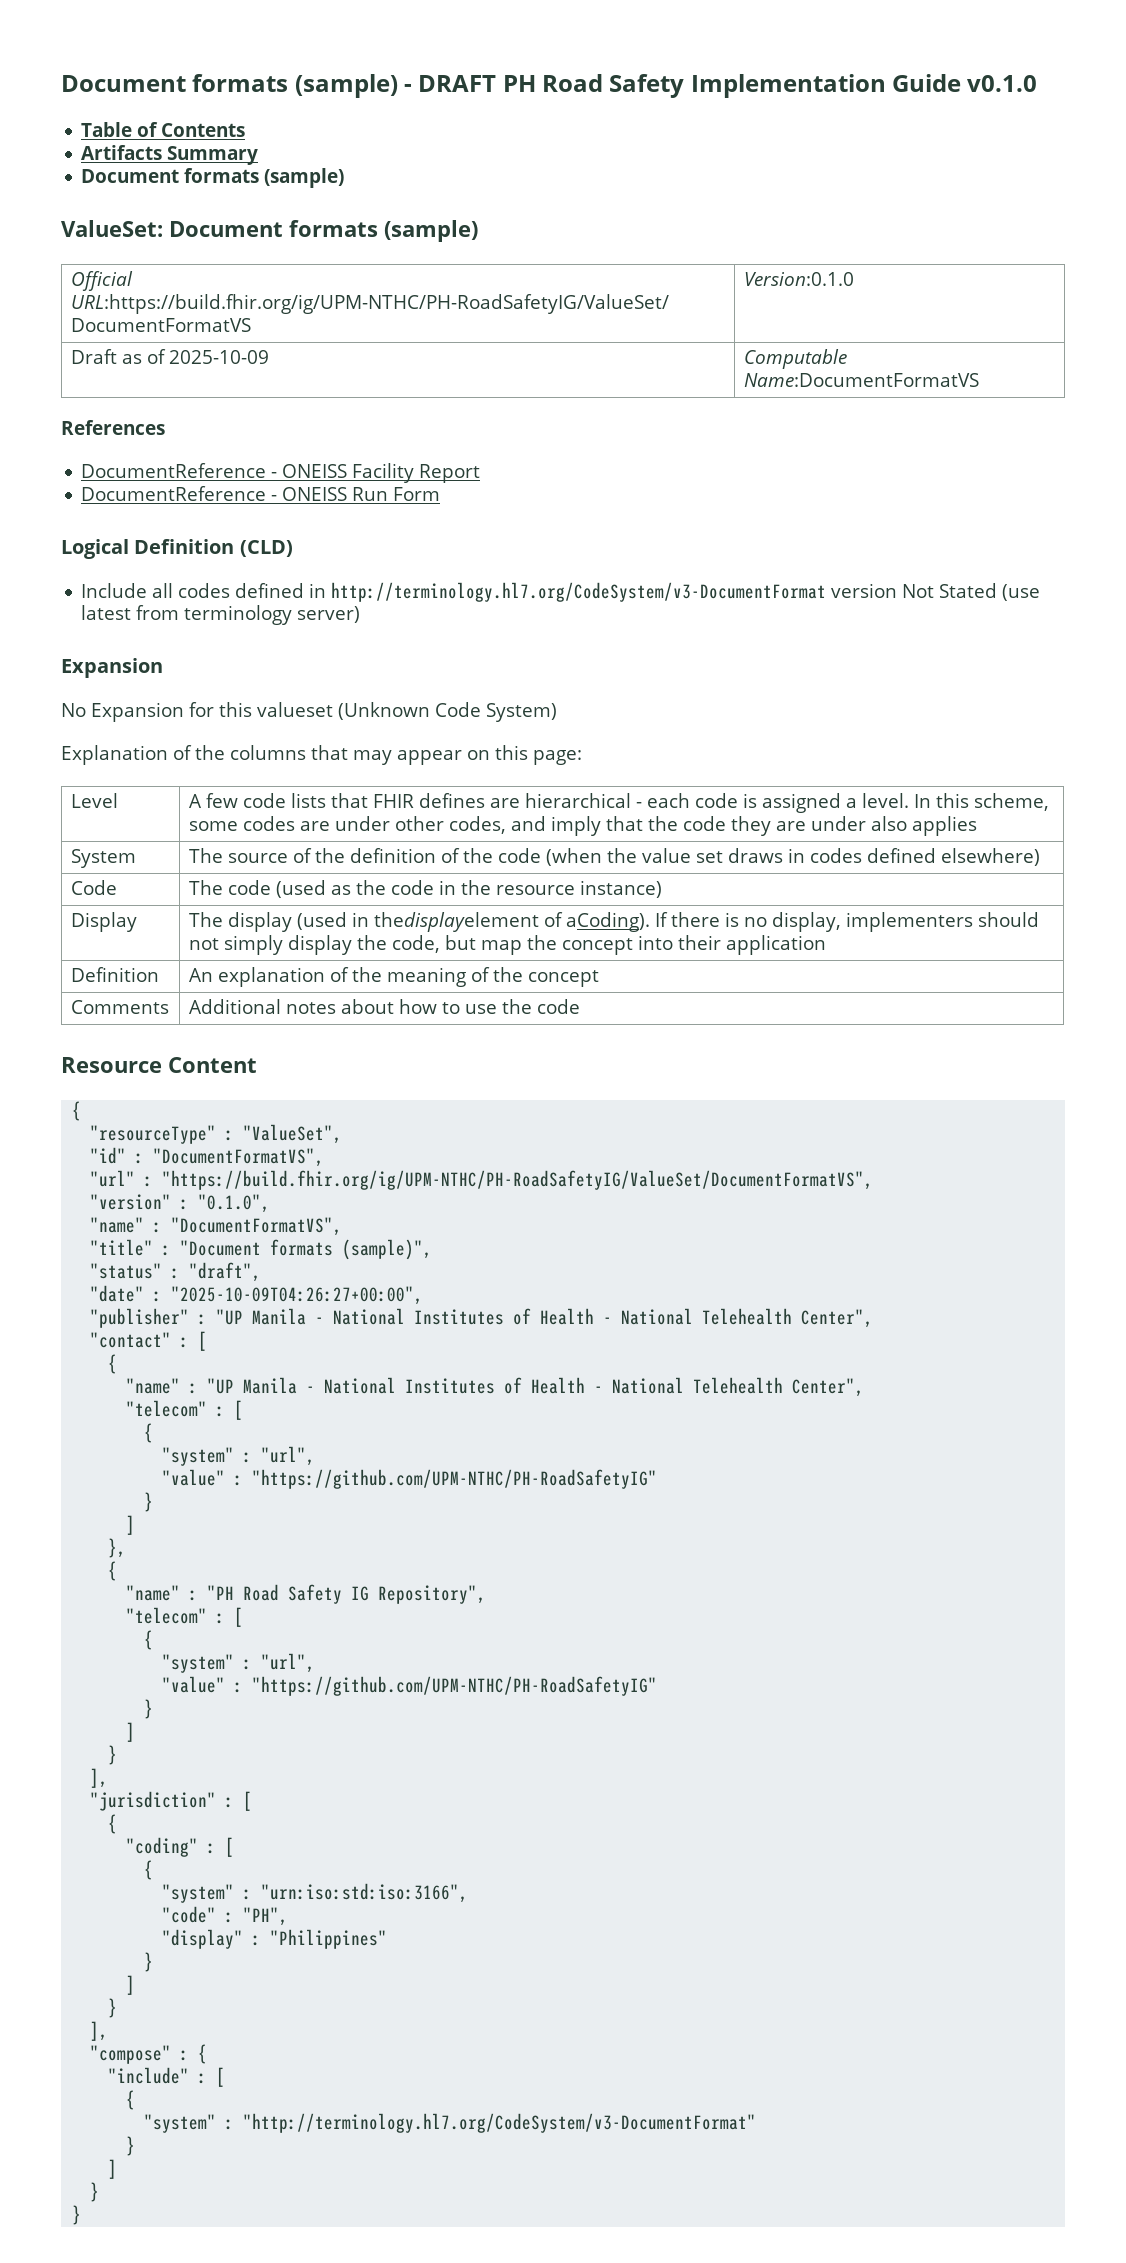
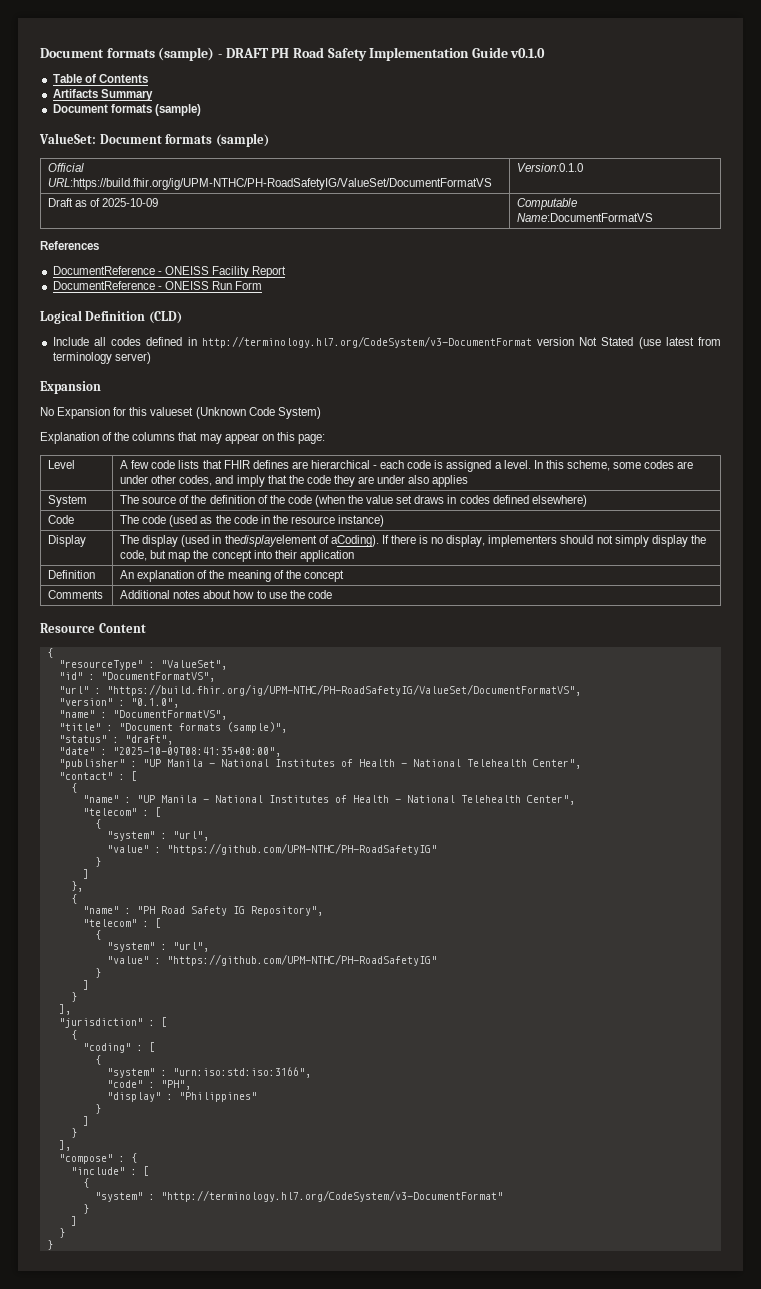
[171,1286,424,1305] "2025-10-09T04:26:27+00:00", -> [112,747,281,757] "2025-10-09T08:41:35+00:00",

